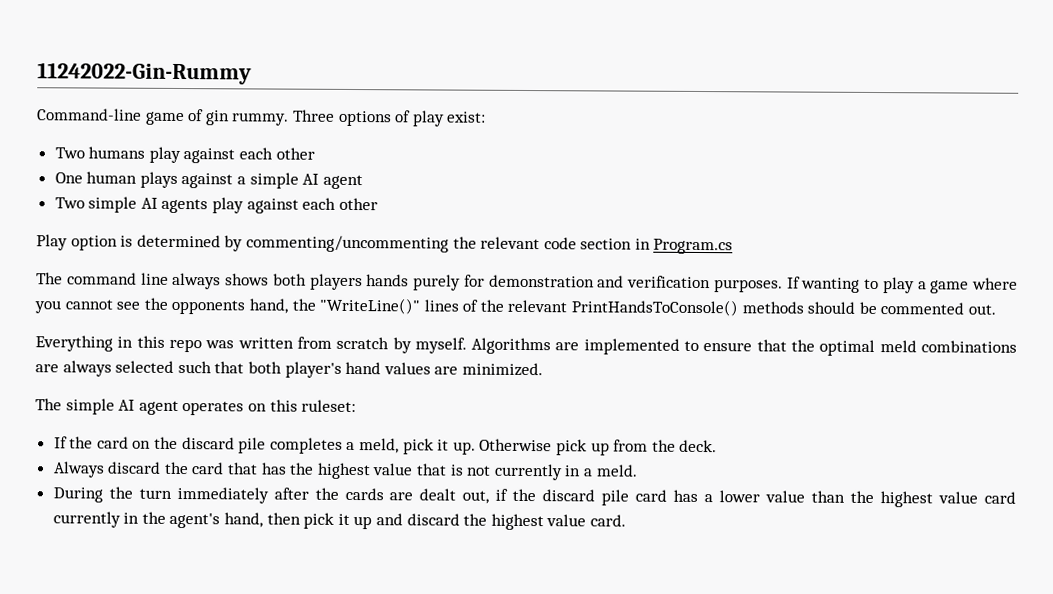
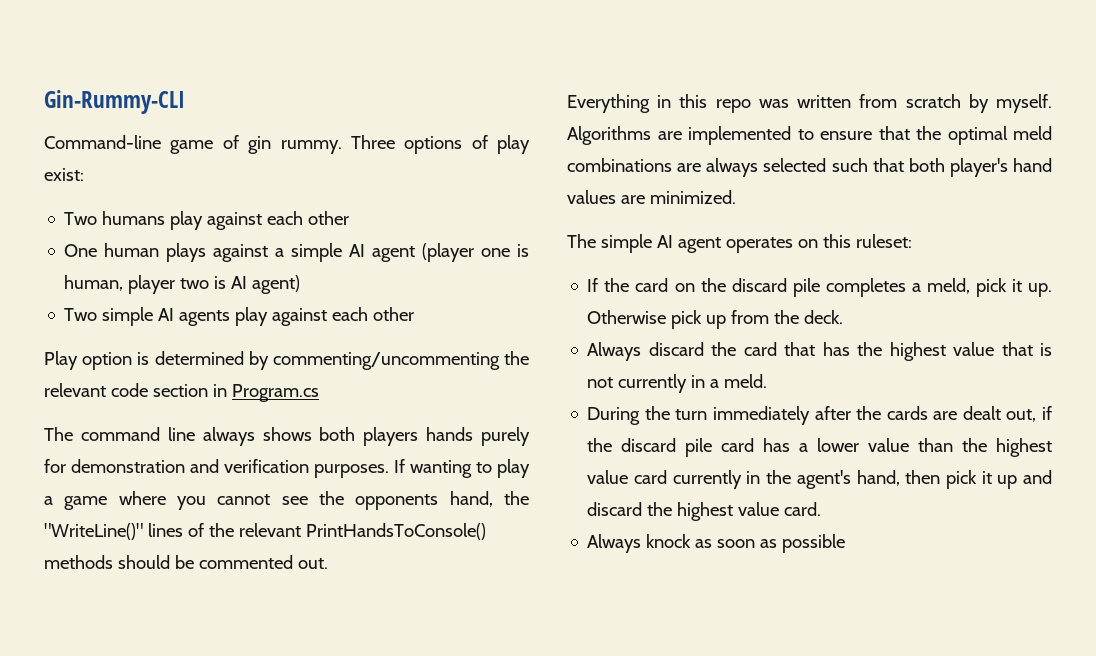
[37,62,252,85] 11242022-Gin-Rummy -> [44,90,185,114] Gin-Rummy-CLI
(363, 182) none -> [422,243,529,262] [64,275,301,294] (player one is human, player two is AI agent)
(626, 520) none -> [587,534,846,553] // Always knock as soon as possible

